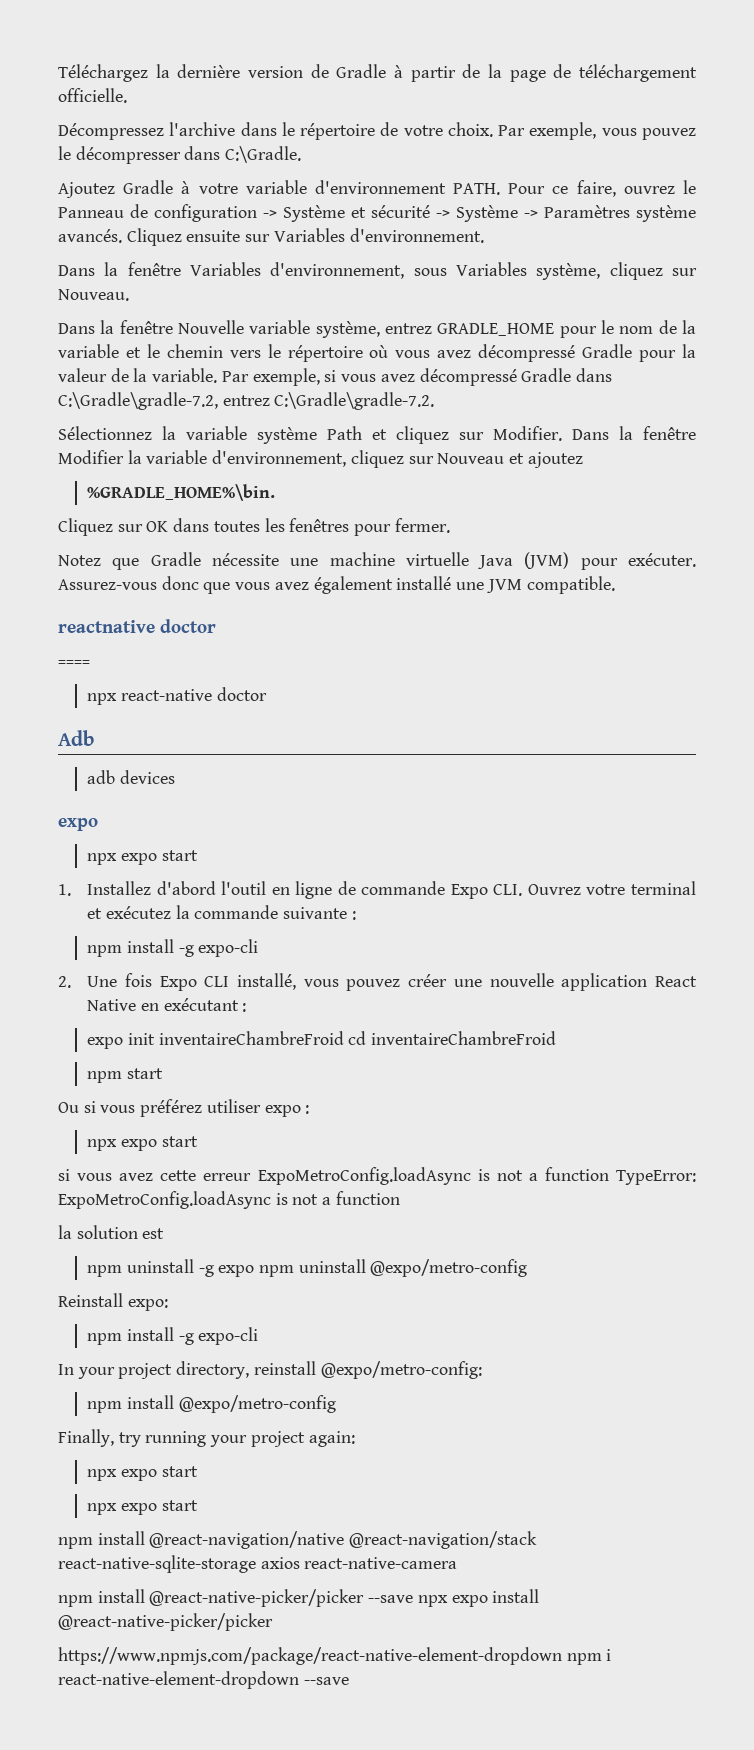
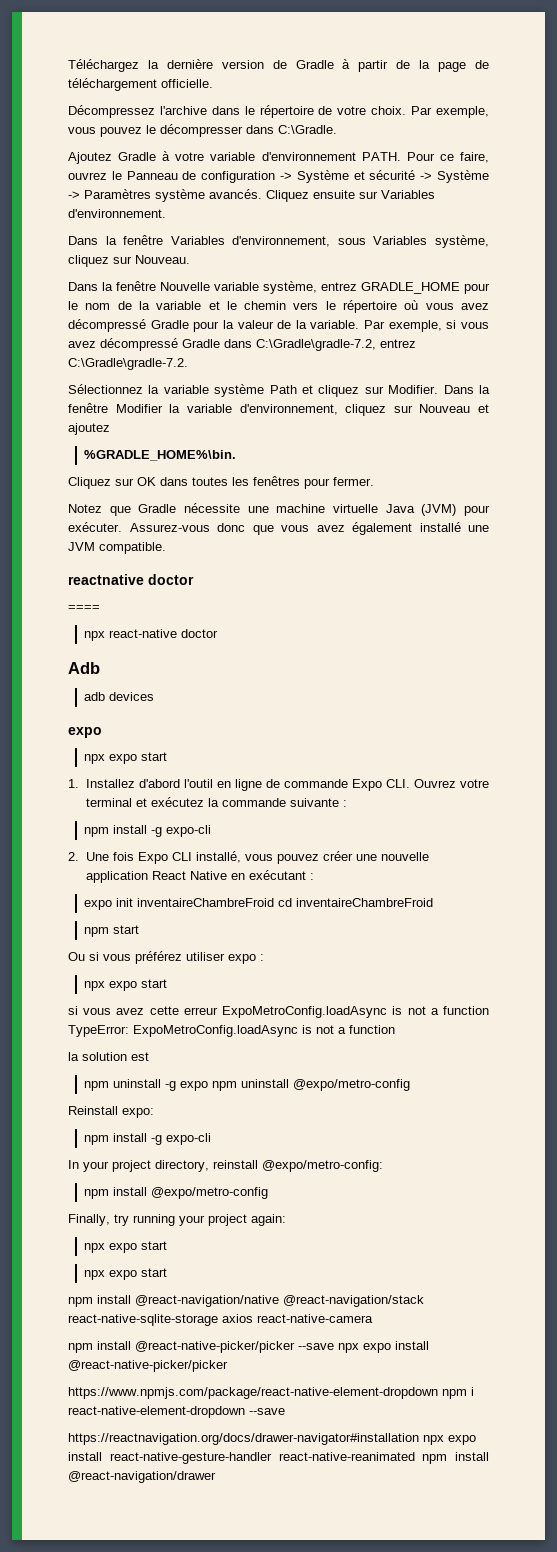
(349, 1681) none -> [68,1433,476,1445] [68,1452,489,1464] [68,1471,216,1483] // https://reactnavigation.org/docs/drawer-navigator#installation npx expo install react-native-gesture-handler react-native-reanimated npm install @react-navigation/drawer

